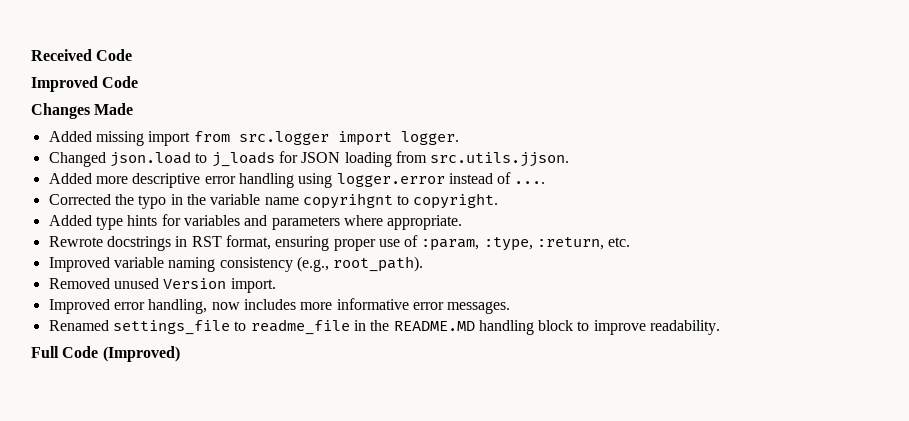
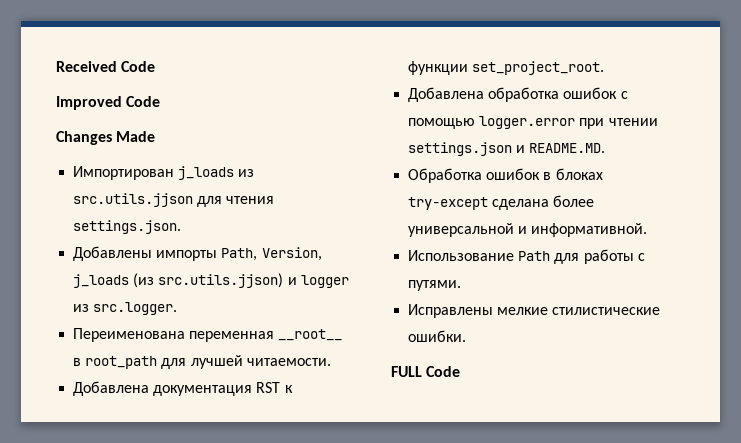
[48,131,459,146] [48,151,570,167] [48,172,546,188] [48,193,499,209] [48,214,463,230] [48,235,631,251] [48,256,424,272] [48,278,276,293] [48,298,511,314] [48,319,721,335] [31,346,180,362] Added missing import from src.logger import logger. // Changed json.load to j_loads for JSON loading from src.utils.jjson. // Added more descriptive error handling using logger.error instead of .... // Corrected the typo in the variable name copyrihgnt to copyright. // Added type hints for variables and parameters where appropriate. // Rewrote docstrings in RST format, ensuring proper use of :param, :type, :return, etc. // Improved variable naming consistency (e.g., root_path). // Removed unused Version import. // Improved error handling, now includes more informative error messages. // Renamed settings_file to readme_file in the README.MD handling block to improve readability. // Full Code (Improved) -> [73,166,255,180] [73,193,275,207] [73,220,182,234] [73,246,322,261] [73,273,349,288] [73,302,178,315] [73,328,343,342] [73,355,331,369] [73,381,293,396] [408,61,605,75] [408,87,628,102] [408,116,658,129] [408,142,606,156] [408,168,603,183] [408,195,595,210] [408,223,648,237] [408,249,645,264] [408,280,462,291] [408,304,661,318] [408,330,467,342] [391,366,461,377] Импортирован j_loads из src.utils.jjson для чтения settings.json. // Добавлены импорты Path, Version, j_loads (из src.utils.jjson) и logger из src.logger. // Переименована переменная __root__ в root_path для лучшей читаемости. // Добавлена документация RST к функции set_project_root. // Добавлена обработка ошибок с помощью logger.error при чтении settings.json и README.MD. // Обработка ошибок в блоках try-except сделана более универсальной и информативной. // Использование Path для работы с путями. // Исправлены мелкие стилистические ошибки. // FULL Code

